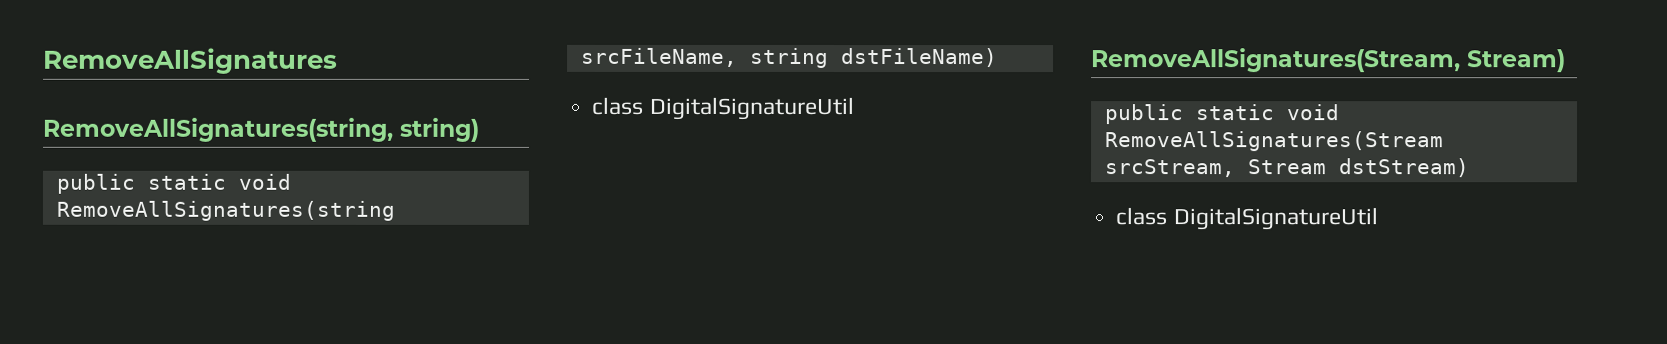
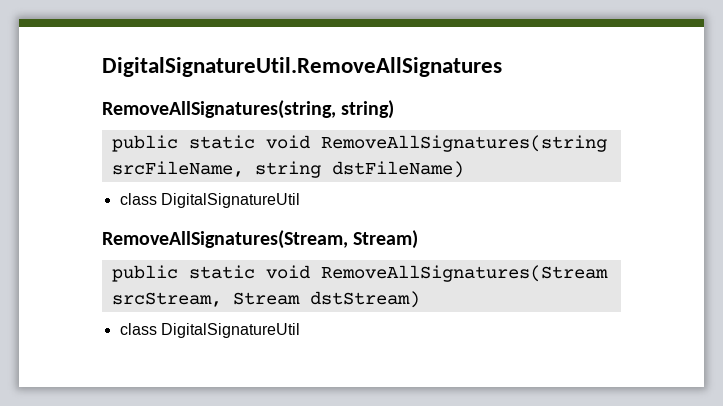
[43,47,338,74] RemoveAllSignatures -> [102,57,502,77] DigitalSignatureUtil.RemoveAllSignatures

